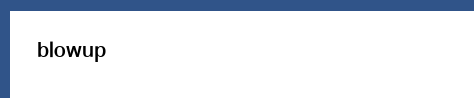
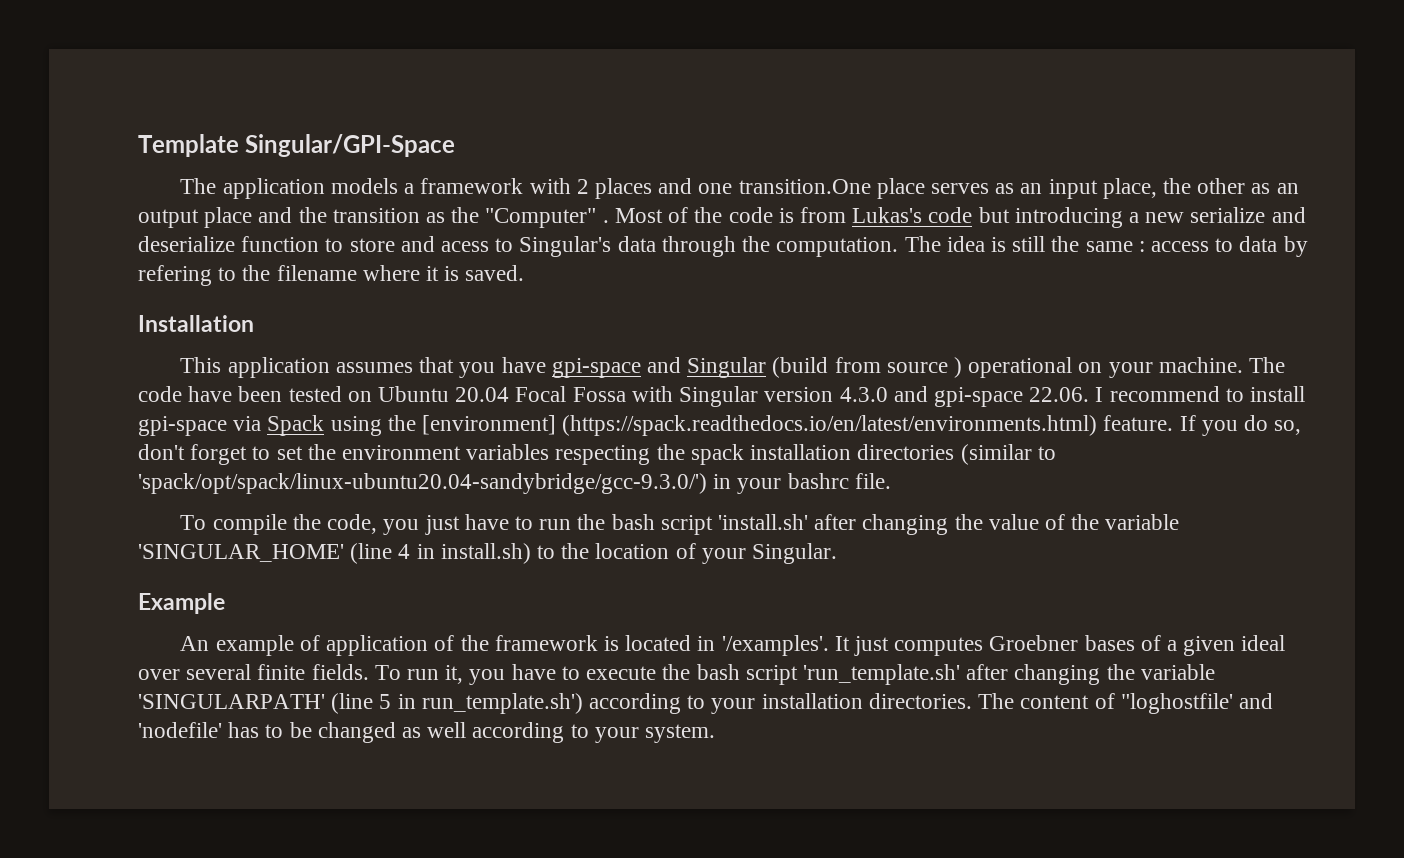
[37,41,106,62] blowup -> [138,134,456,157] [180,178,1299,199] [138,207,1306,228] [138,236,1308,257] [138,265,525,286] [138,315,254,332] [180,357,1286,378] [138,386,1305,407] [138,415,1302,436] [138,444,1056,465] [138,473,891,494] [180,514,1180,535] [138,543,838,564] [138,593,225,614] [180,635,1286,656] [138,664,1215,685] [138,693,1273,714] [138,722,716,743] Template Singular/GPI-Space // The application models a framework with 2 places and one transition.One place serves as an input place, the other as an output place and the transition as the "Computer" . Most of the code is from Lukas's code but introducing a new serialize and deserialize function to store and acess to Singular's data through the computation. The idea is still the same : access to data by refering to the filename where it is saved. // Installation // This application assumes that you have gpi-space and Singular (build from source ) operational on your machine. The code have been tested on Ubuntu 20.04 Focal Fossa with Singular version 4.3.0 and gpi-space 22.06. I recommend to install gpi-space via Spack using the [environment] (https://spack.readthedocs.io/en/latest/environments.html) feature. If you do so, don't forget to set the environment variables respecting the spack installation directories (similar to 'spack/opt/spack/linux-ubuntu20.04-sandybridge/gcc-9.3.0/') in your bashrc file. // To compile the code, you just have to run the bash script 'install.sh' after changing the value of the variable 'SINGULAR_HOME' (line 4 in install.sh) to the location of your Singular. // Example // An example of application of the framework is located in '/examples'. It just computes Groebner bases of a given ideal over several finite fields. To run it, you have to execute the bash script 'run_template.sh' after changing the variable 'SINGULARPATH' (line 5 in run_template.sh') according to your installation directories. The content of "loghostfile' and 'nodefile' has to be changed as well according to your system.

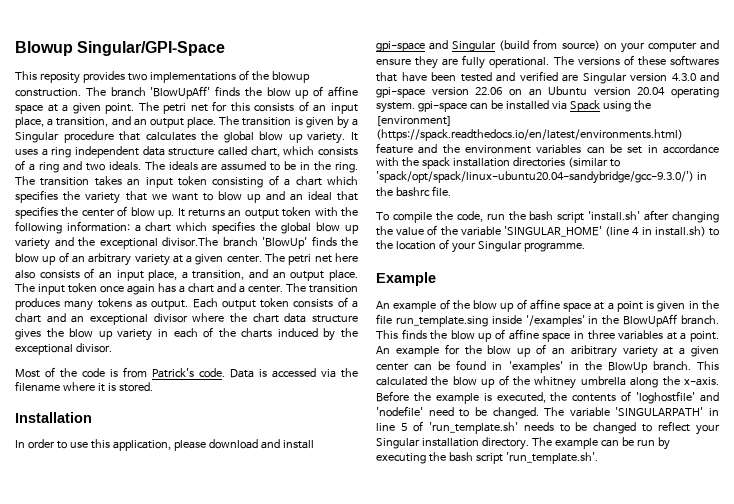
[138,134,239,157] Template -> [15,41,73,56] Blowup
[180,178,1299,199] [138,207,609,228] The application models a framework with 2 places and one transition.One place serves as an input place, the other as an output place and the transition as the "Computer" . -> [15,70,310,84] [15,86,358,99] [15,101,359,114] [15,116,359,129] [15,131,358,144] [15,146,358,158] [15,160,358,173] [15,175,358,188] [15,190,358,204] [15,206,359,219] [15,221,359,234] [15,236,358,250] [15,252,359,266] [15,268,358,281] [15,283,358,295] [15,297,359,311] [15,313,358,325] [15,327,358,341] [15,343,112,355] This reposity provides two implementations of the blowup construction. The branch 'BlowUpAff' finds the blow up of affine space at a given point. The petri net for this consists of an input place, a transition, and an output place. The transition is given by a Singular procedure that calculates the global blow up variety. It uses a ring independent data structure called chart, which consists of a ring and two ideals. The ideals are assumed to be in the ring. The transition takes an input token consisting of a chart which specifies the variety that we want to blow up and an ideal that specifies the center of blow up. It returns an output token with the following information: a chart which specifies the global blow up variety and the exceptional divisor.The branch 'BlowUp' finds the blow up of an arbitrary variety at a given center. The petri net here also consists of an input place, a transition, and an output place. The input token once again has a chart and a center. The transition produces many tokens as output. Each output token consists of a chart and an exceptional divisor where the chart data structure gives the blow up variety in each of the charts induced by the exceptional divisor. //
[852,207,1306,228] [138,236,1308,257] [138,265,237,286] Lukas's code but introducing a new serialize and deserialize function to store and acess to Singular's data through the computation. The idea is still the same : access to data by refering to -> [152,368,336,378] Patrick's code. Data is accessed via
[465,265,525,281] saved. -> [118,382,153,392] stored.
[180,357,546,378] This application assumes that you have -> [15,439,314,451] In order to use this application, please download and install
[886,357,1286,378] [138,386,673,402] source ) operational on your machine. The code have been tested on Ubuntu 20.04 Focal Fossa with -> [561,40,719,53] [376,55,719,69] [376,71,578,82] source) on your computer and ensure they are fully operational. The versions of these softwares that have been tested and verified are
[1029,386,1305,402] [138,416,227,436] 22.06. I recommend to install gpi-space -> [431,86,719,98] [376,100,549,113] version 22.06 on an Ubuntu version 20.04 operating system. gpi-space can be installed
[1103,415,1302,436] [138,444,651,465] feature. If you do so, don't forget to set the environment variables respecting -> [376,143,719,154] [376,157,399,167] feature and the environment variables can be set in accordance with
[737,478,782,494] your -> [376,187,393,197] the
[383,514,533,535] you just have to -> (483, 216) none
[752,543,838,564] Singular. -> [477,241,585,252] Singular programme.
[326,635,1286,656] [138,664,1215,685] [138,693,1273,714] [138,722,716,743] application of the framework is located in '/examples'. It just computes Groebner bases of a given ideal over several finite fields. To run it, you have to execute the bash script 'run_template.sh' after changing the variable 'SINGULARPATH' (line 5 in run_template.sh') according to your installation directories. The content of "loghostfile' and 'nodefile' has to be changed as well according to your system. -> [452,299,719,312] [376,314,719,327] [376,329,719,342] [376,344,719,358] [376,360,719,373] [376,375,719,389] [376,391,719,404] [376,406,719,419] [376,421,720,435] [376,437,670,450] [376,452,598,464] the blow up of affine space at a point is given in the file run_template.sing inside '/examples' in the BlowUpAff branch. This finds the blow up of affine space in three variables at a point. An example for the blow up of an aribitrary variety at a given center can be found in 'examples' in the BlowUp branch. This calculated the blow up of the whitney umbrella along the x-axis. Before the example is executed, the contents of 'loghostfile' and 'nodefile' need to be changed. The variable 'SINGULARPATH' in line 5 of 'run_template.sh' needs to be changed to reflect your Singular installation directory. The example can be run by executing the bash script 'run_template.sh'.

